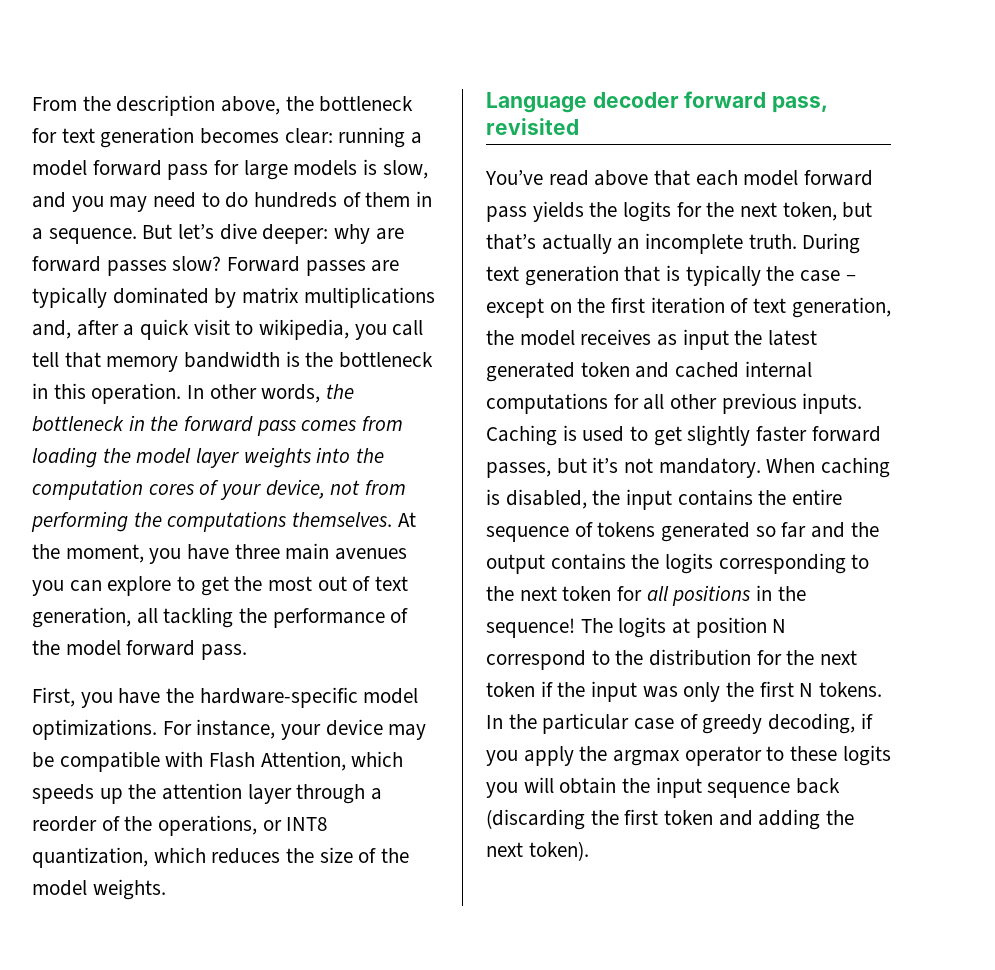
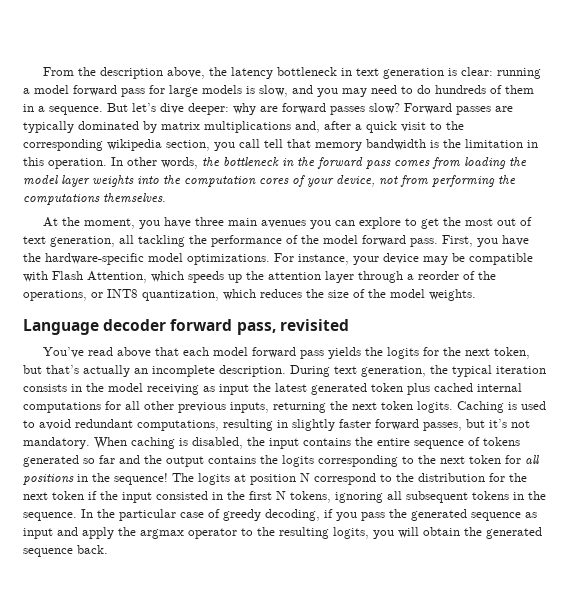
[319,96,414,112] [32,127,280,148] bottleneck for text generation becomes -> [231,67,458,79] latency bottleneck in text generation is
[259,319,350,340] wikipedia, -> [446,121,464,130] [23,139,210,151] the corresponding wikipedia section,
[339,352,434,368] bottleneck -> [465,139,523,148] limitation
(393, 519) none -> (166, 198) //
(248, 652) // -> (438, 242) none
[748,234,797,249] truth. -> [219,365,286,377] description.
[524,265,856,286] [486,297,891,318] [486,329,652,346] generation that is typically the case – except on the first iteration of text generation, the model receives -> [361,365,546,377] [23,383,199,395] generation, the typical iteration consists in the model receiving
[635,362,670,378] and -> [407,383,430,395] plus
[802,393,863,414] [486,425,682,446] inputs. Caching is used to get -> [230,401,546,413] [23,419,288,431] inputs, returning the next token logits. Caching is used to avoid redundant computations, resulting in
[642,682,721,702] was only -> [156,491,223,500] consisted in
[819,682,883,697] tokens. -> [290,491,546,503] [23,512,77,521] tokens, ignoring all subsequent tokens in the sequence.
(518, 758) none -> [361,509,537,521] [23,527,78,539] pass the generated sequence as input and
[790,745,891,766] these logits -> [257,527,369,539] the resulting logits,
[655,777,841,798] [486,809,855,830] [486,841,589,861] input sequence back (discarding the first token and adding the next token). -> [486,527,542,539] [23,545,108,557] generated sequence back.

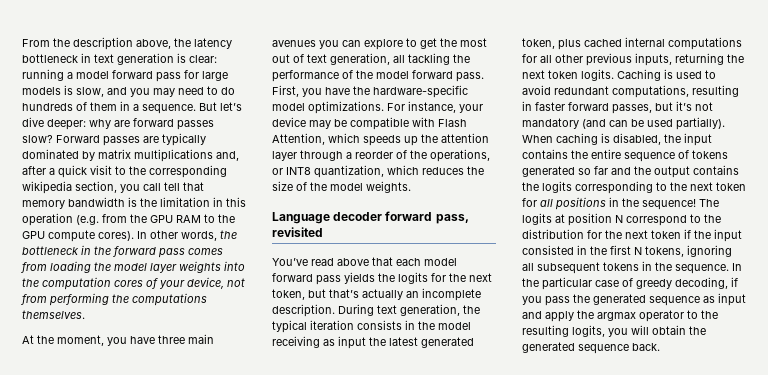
[48,158,107,169] operation. -> [22,213,235,226] [22,230,134,242] operation (e.g. from the GPU RAM to the GPU compute cores).
[371,383,403,392] token -> [522,38,555,49] token,
[292,419,335,431] slightly -> (532, 106) none
[23,437,90,449] mandatory. -> [522,117,725,130] mandatory (and can be used partially).

